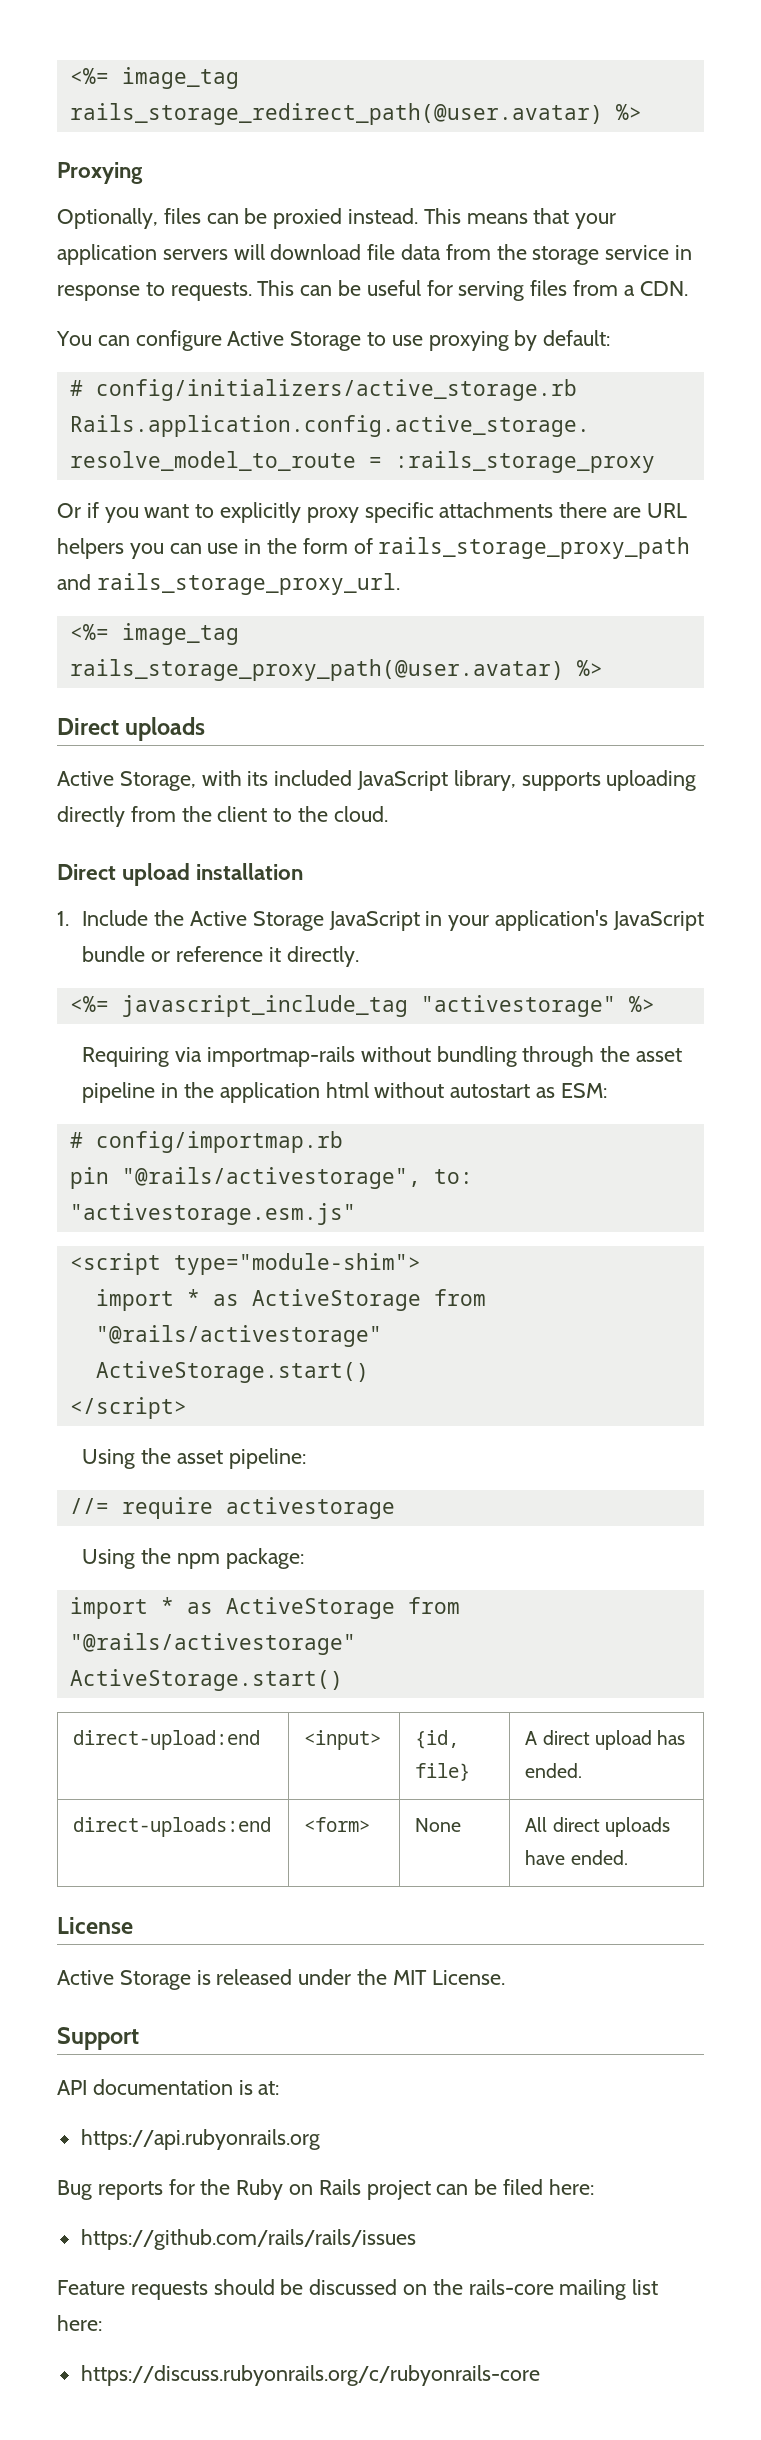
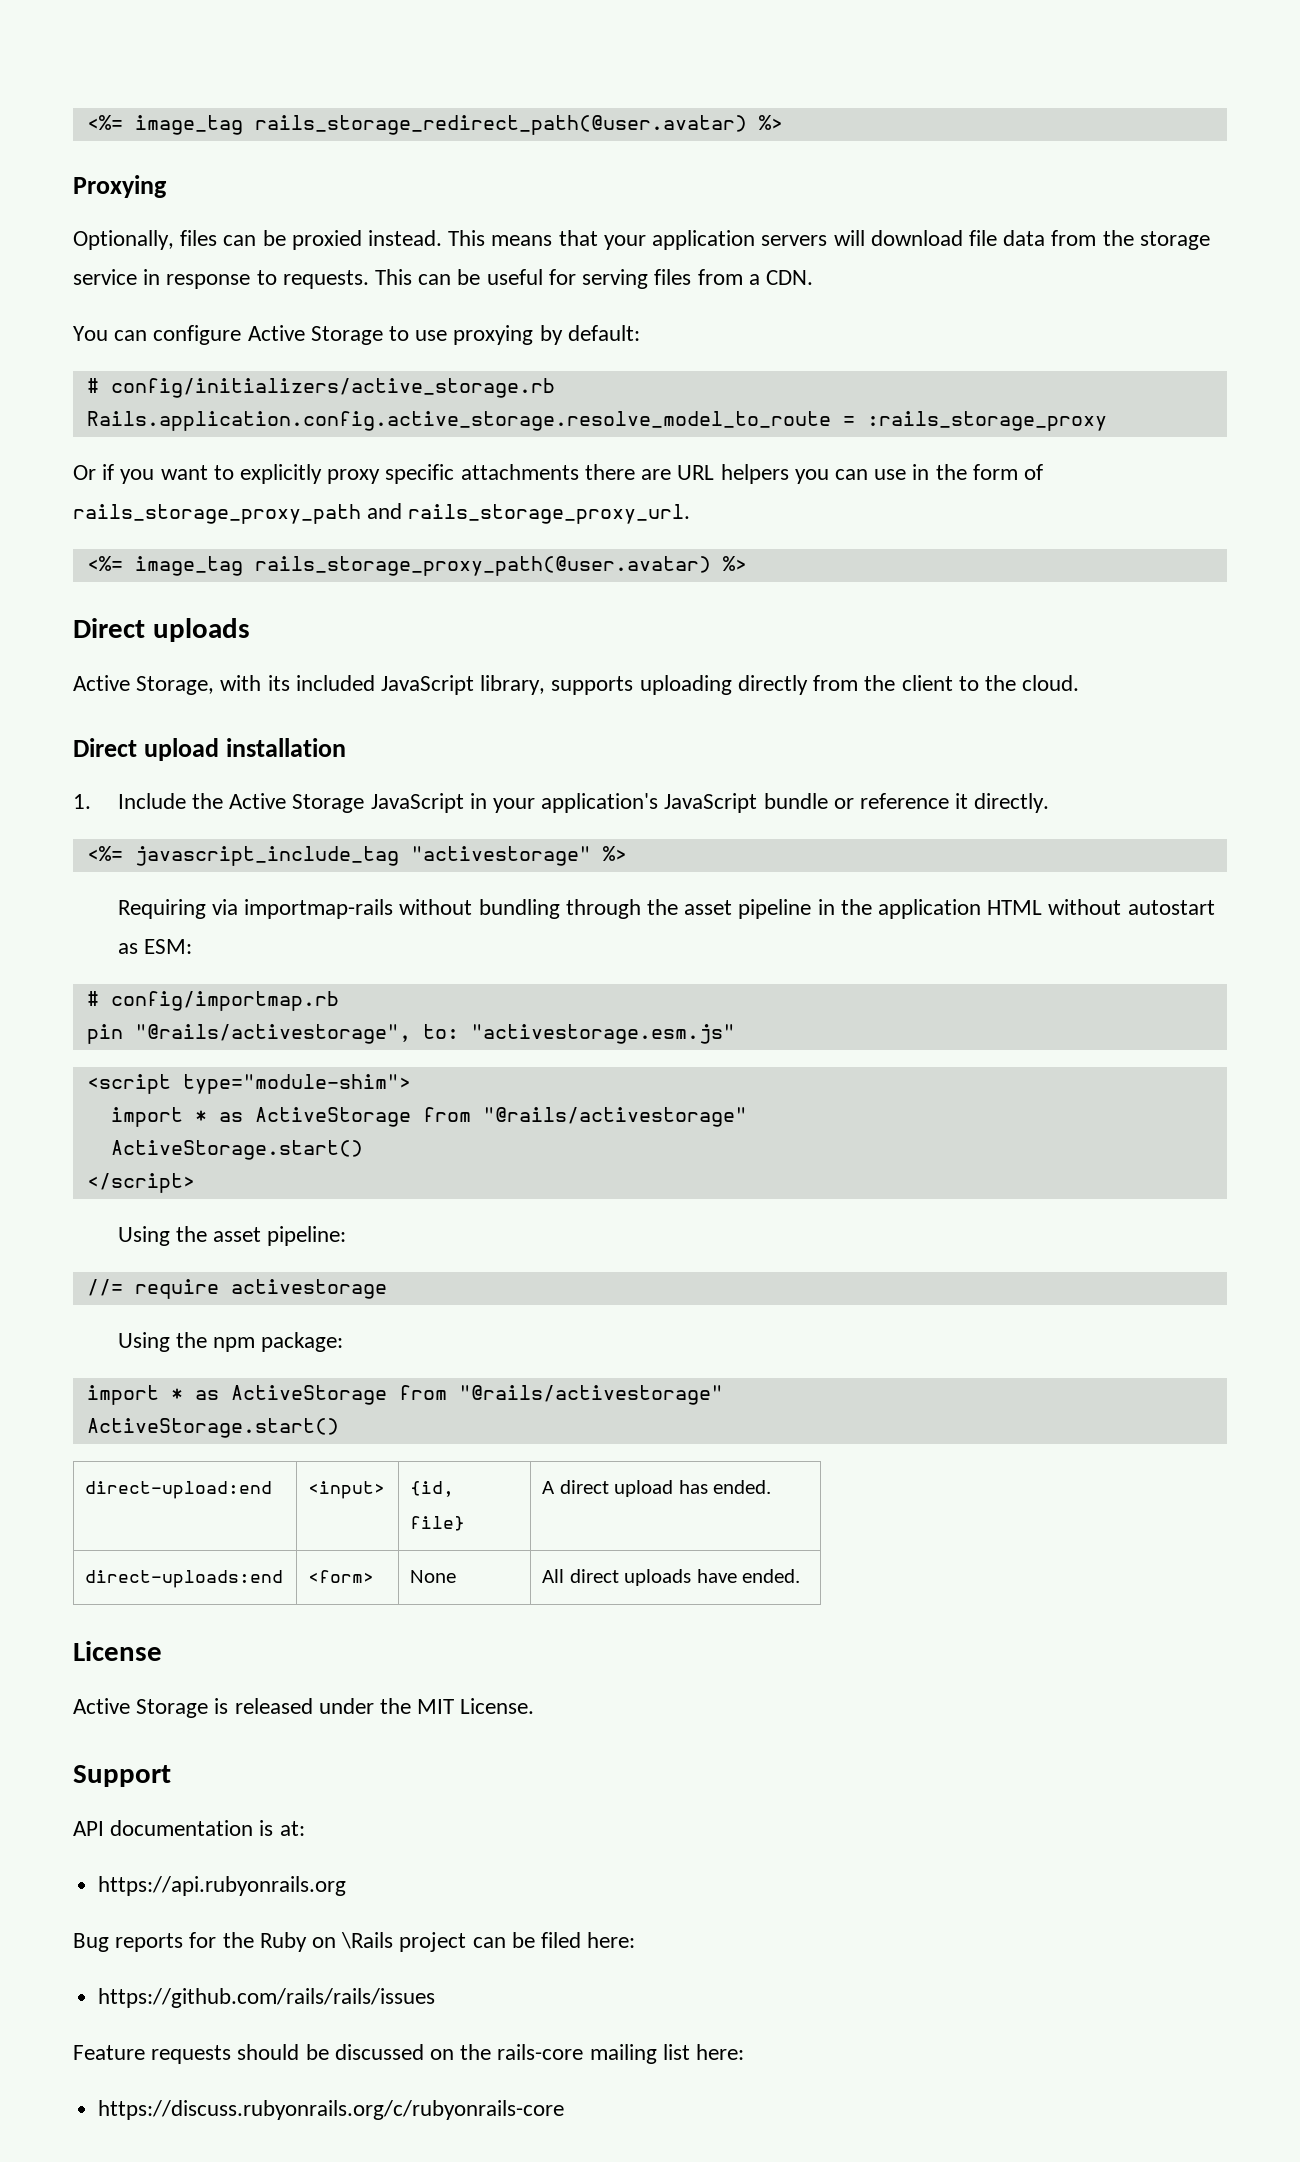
[325,1082,369,1098] html -> [987,900,1043,915] HTML
[318,2179,361,2195] Rails -> [341,1932,394,1949] \Rails

